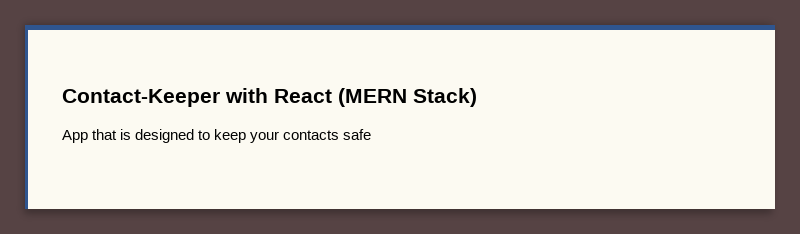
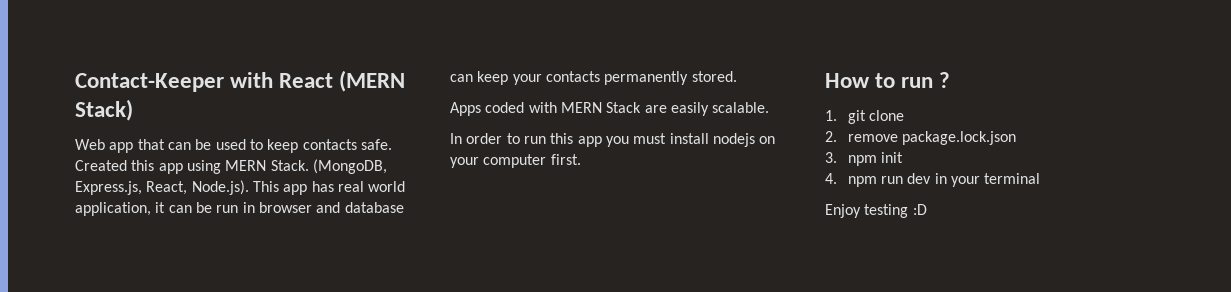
[62,129,372,143] App that is designed to keep your contacts safe -> [75,139,392,153] [75,159,387,174] [75,180,406,195] [75,202,404,216] [450,71,737,85] [450,102,770,116] [450,133,776,147] [450,154,581,168] [825,72,951,88] [825,110,905,124] [825,131,1017,145] [825,152,904,166] [825,173,1041,187] [825,204,927,218] Web app that can be used to keep contacts safe. Created this app using MERN Stack. (MongoDB, Express.js, React, Node.js). This app has real world application, it can be run in browser and database can keep your contacts permanently stored. // Apps coded with MERN Stack are easily scalable. // In order to run this app you must install nodejs on your computer first. // How to run ? // 1. git clone // 2. remove package.lock.json // 3. npm init // 4. npm run dev in your terminal // Enjoy testing :D

